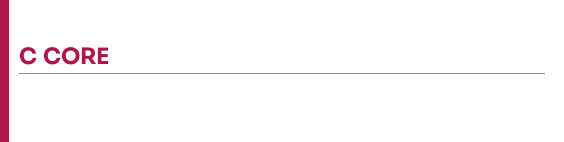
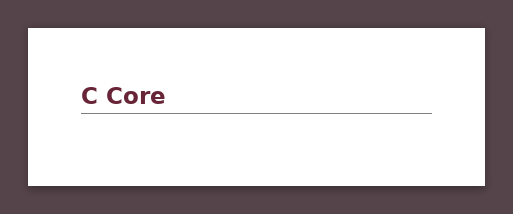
[43,47,110,65] CORE -> [106,87,166,104] Core

